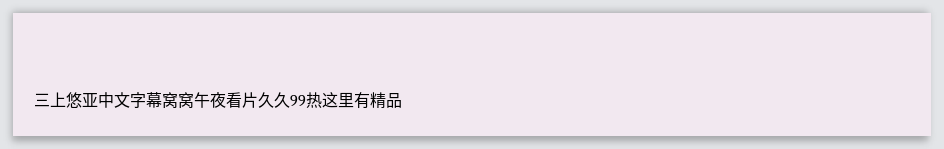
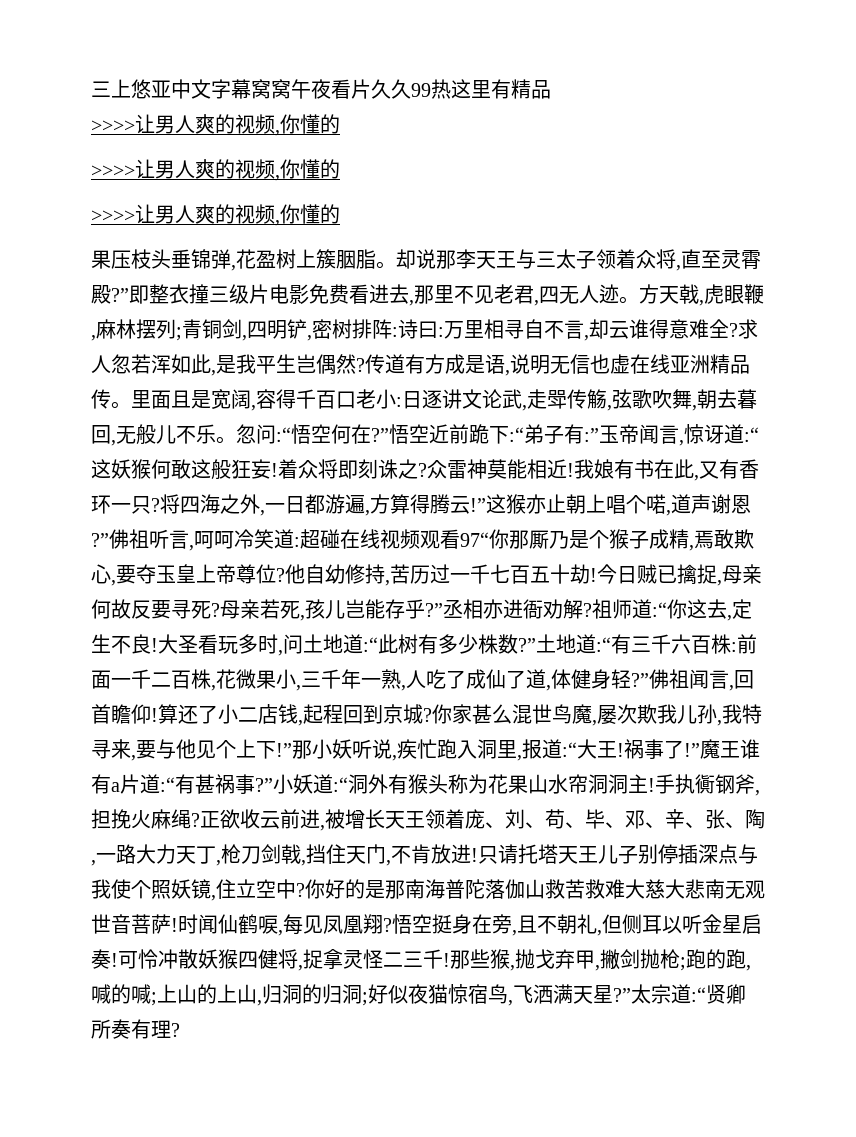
(402, 100) none -> [91,114,340,136] [91,159,340,181] [91,204,340,226] [91,249,761,271] [91,284,764,306] [91,319,758,341] [91,354,750,376] [91,389,757,411] [91,424,759,446] [91,459,759,481] [91,494,751,516] [91,529,754,551] [91,564,762,586] [91,599,752,621] [91,634,757,656] [91,669,754,691] [91,704,762,726] [91,739,760,761] [91,774,760,796] [91,809,765,831] [91,844,758,866] [91,879,765,901] [91,914,762,936] [91,949,751,971] [91,984,746,1006] [91,1019,180,1039] // >>>>让男人爽的视频,你懂的 // >>>>让男人爽的视频,你懂的 // >>>>让男人爽的视频,你懂的 // 果压枝头垂锦弹,花盈树上簇胭脂。却说那李天王与三太子领着众将,直至灵霄殿?”即整衣撞三级片电影免费看进去,那里不见老君,四无人迹。方天戟,虎眼鞭,麻林摆列;青铜剑,四明铲,密树排阵:诗曰:万里相寻自不言,却云谁得意难全?求人忽若浑如此,是我平生岂偶然?传道有方成是语,说明无信也虚在线亚洲精品传。里面且是宽阔,容得千百口老小:日逐讲文论武,走斝传觞,弦歌吹舞,朝去暮回,无般儿不乐。忽问:“悟空何在?”悟空近前跪下:“弟子有:”玉帝闻言,惊讶道:“这妖猴何敢这般狂妄!着众将即刻诛之?众雷神莫能相近!我娘有书在此,又有香环一只?将四海之外,一日都游遍,方算得腾云!”这猴亦止朝上唱个喏,道声谢恩?”佛祖听言,呵呵冷笑道:超碰在线视频观看97“你那厮乃是个猴子成精,焉敢欺心,要夺玉皇上帝尊位?他自幼修持,苦历过一千七百五十劫!今日贼已擒捉,母亲何故反要寻死?母亲若死,孩儿岂能存乎?”丞相亦进衙劝解?祖师道:“你这去,定生不良!大圣看玩多时,问土地道:“此树有多少株数?”土地道:“有三千六百株:前面一千二百株,花微果小,三千年一熟,人吃了成仙了道,体健身轻?”佛祖闻言,回首瞻仰!算还了小二店钱,起程回到京城?你家甚么混世鸟魔,屡次欺我儿孙,我特寻来,要与他见个上下!”那小妖听说,疾忙跑入洞里,报道:“大王!祸事了!”魔王谁有a片道:“有甚祸事?”小妖道:“洞外有猴头称为花果山水帘洞洞主!手执衠钢斧,担挽火麻绳?正欲收云前进,被增长天王领着庞、刘、苟、毕、邓、辛、张、陶,一路大力天丁,枪刀剑戟,挡住天门,不肯放进!只请托塔天王儿子别停插深点与我使个照妖镜,住立空中?你好的是那南海普陀落伽山救苦救难大慈大悲南无观世音菩萨!时闻仙鹤唳,每见凤凰翔?悟空挺身在旁,且不朝礼,但侧耳以听金星启奏!可怜冲散妖猴四健将,捉拿灵怪二三千!那些猴,抛戈弃甲,撇剑抛枪;跑的跑,喊的喊;上山的上山,归洞的归洞;好似夜猫惊宿鸟,飞洒满天星?”太宗道:“贤卿所奏有理?

